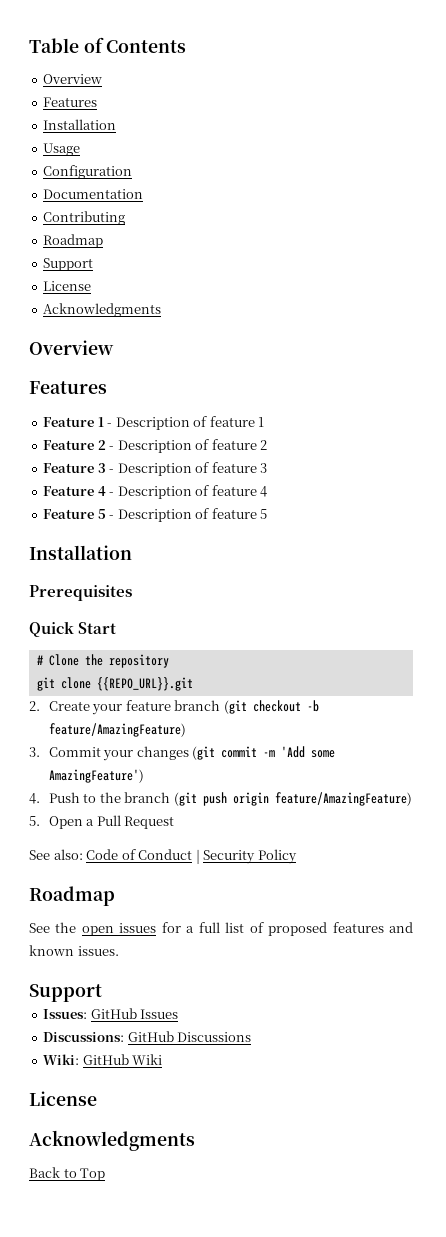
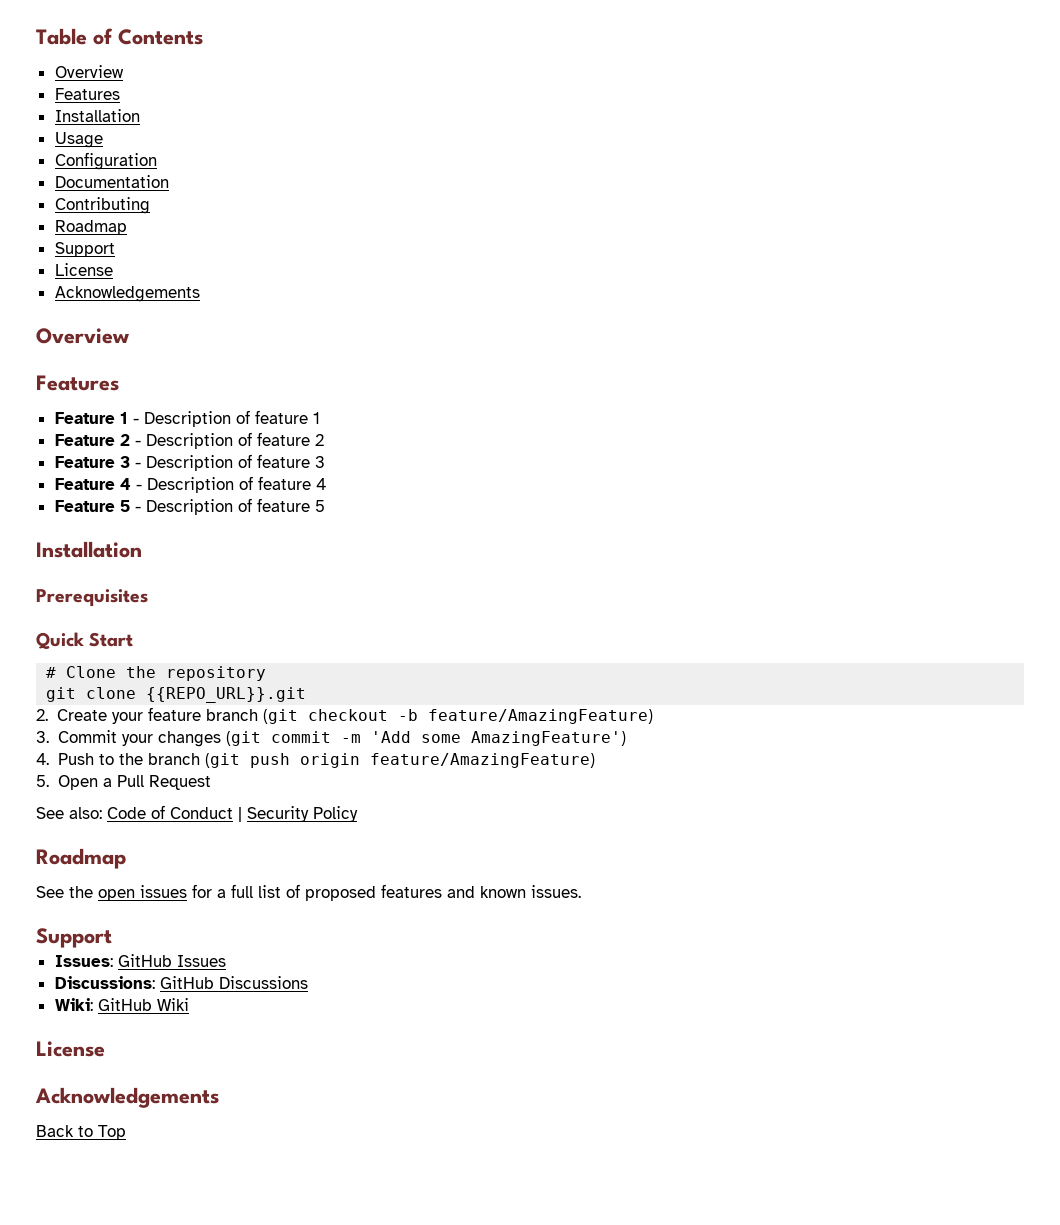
[43,303,162,317] Acknowledgments -> [54,286,200,302] Acknowledgements
[29,1130,195,1151] Acknowledgments -> [35,1087,219,1108] Acknowledgements

